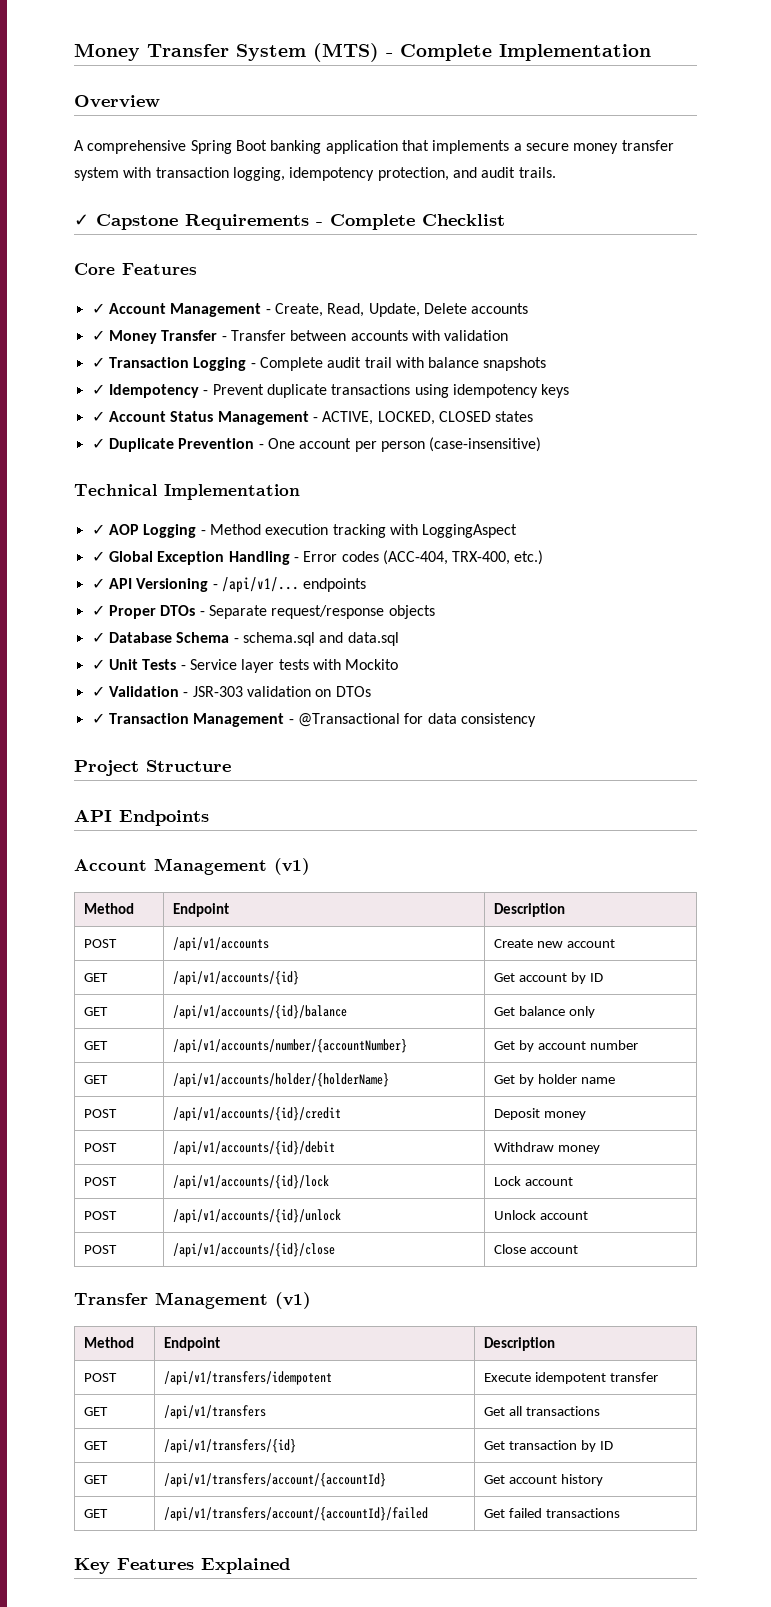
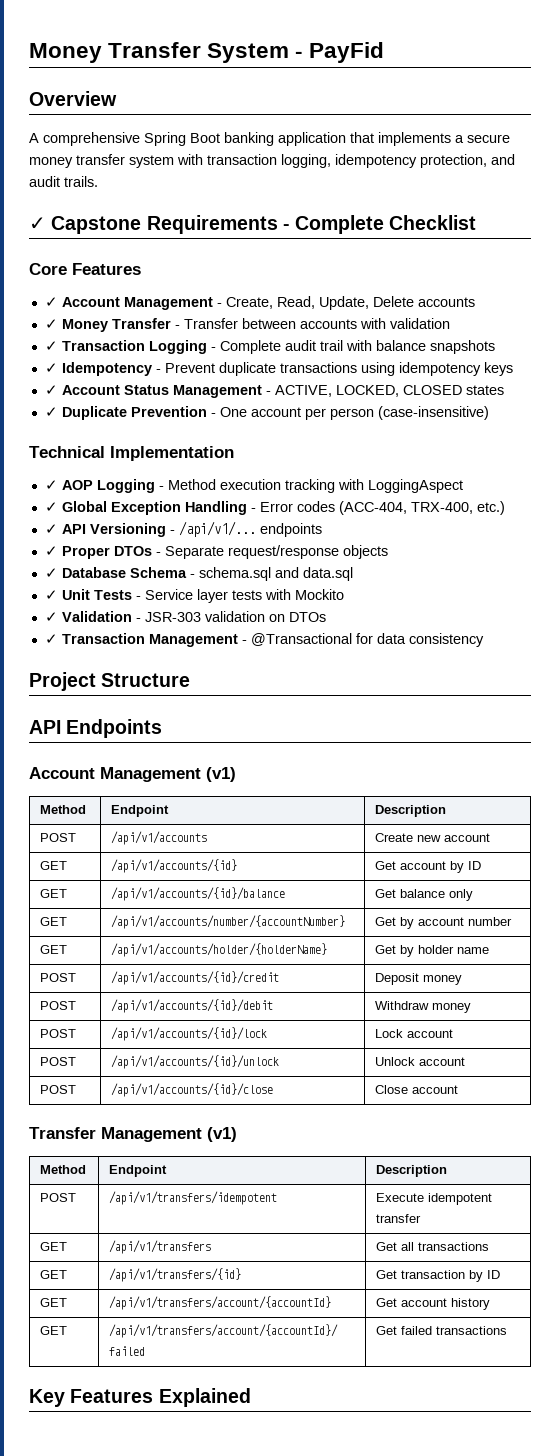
[313,43,651,62] (MTS) - Complete Implementation -> [295,42,385,63] - PayFid

